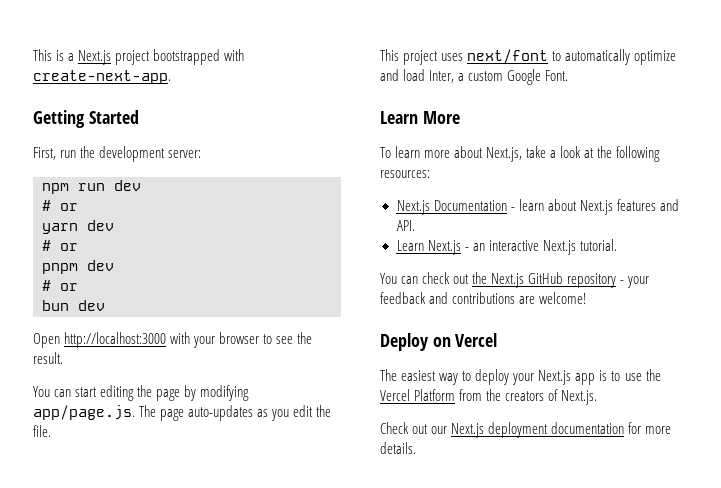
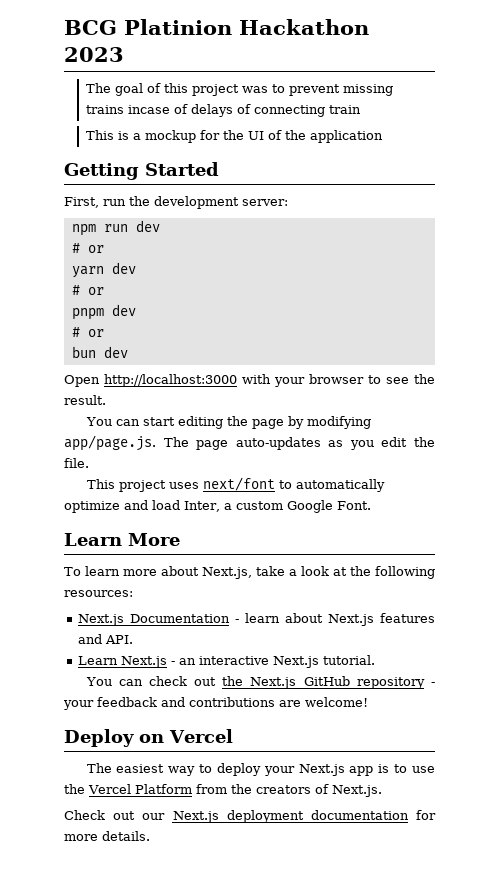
[33,49,245,65] [33,70,171,84] This is a Next.js project bootstrapped with create-next-app. -> [64,19,369,35] [64,47,124,62] [86,83,394,96] [86,104,362,117] [86,130,384,143] BCG Platinion Hackathon 2023 // The goal of this project was to prevent missing trains incase of delays of connecting train // This is a mockup for the UI of the application

